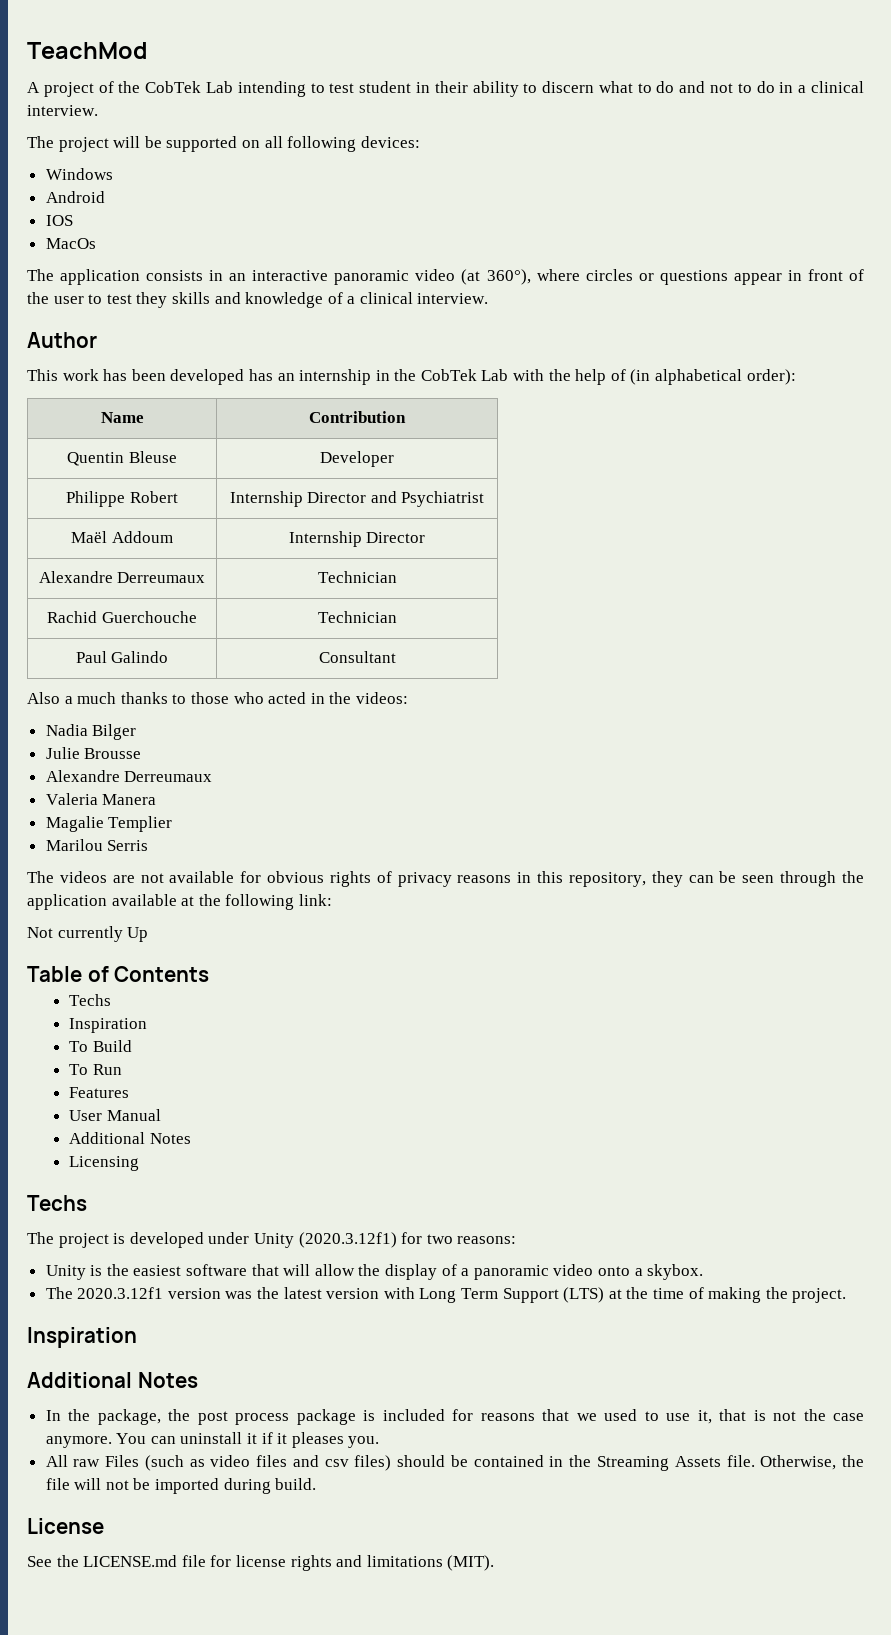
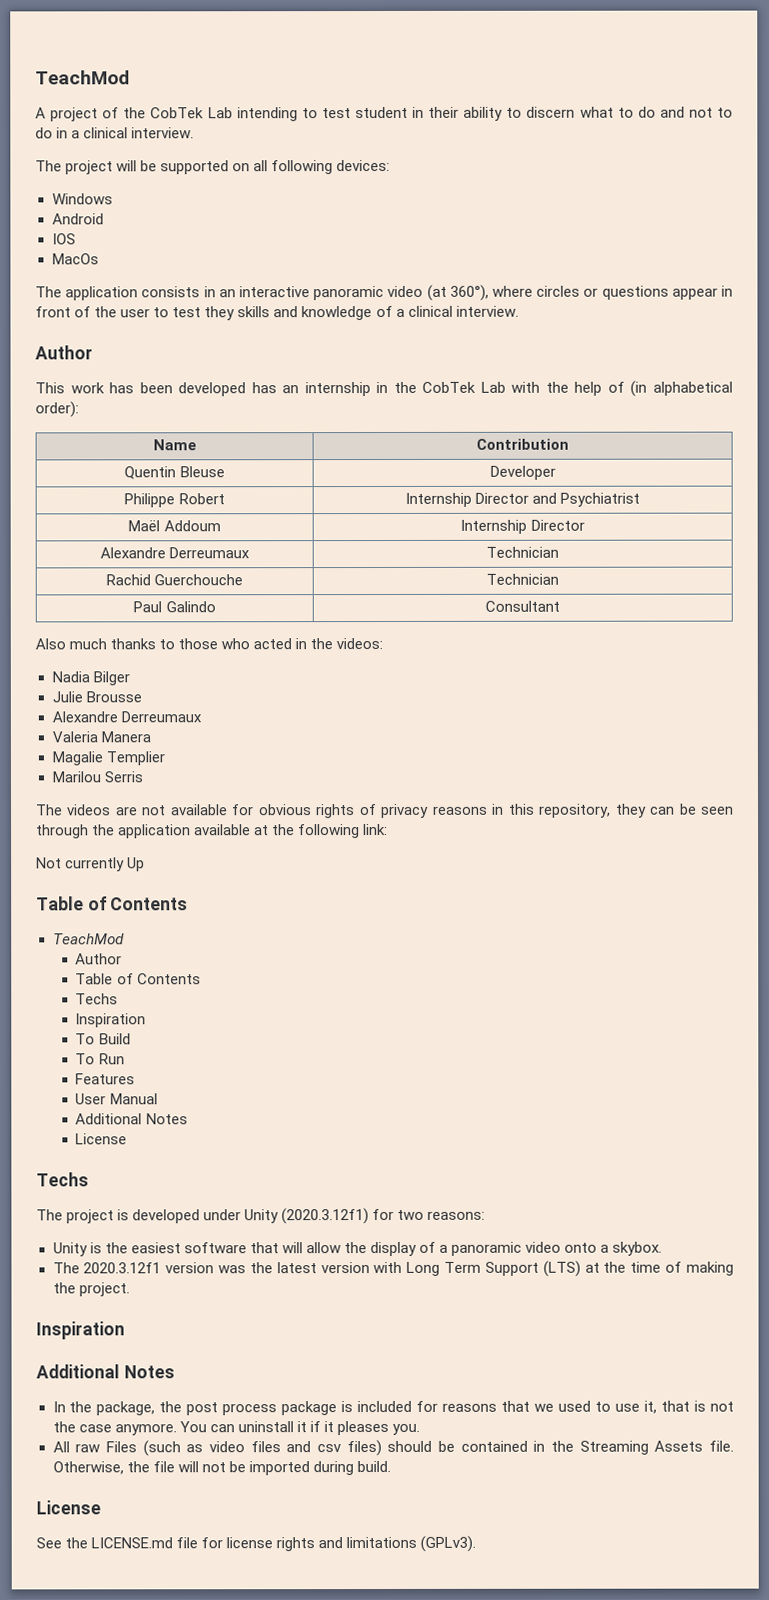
[64,696,73,704] a -> (66, 644) none
(210, 974) none -> [52,933,125,945] [75,953,123,965] [75,973,201,985] // TeachMod // Author // Table of Contents
[69,1156,140,1171] Licensing -> [75,1133,128,1145] License
[447,1555,495,1571] (MIT). -> [420,1535,477,1552] (GPLv3).

